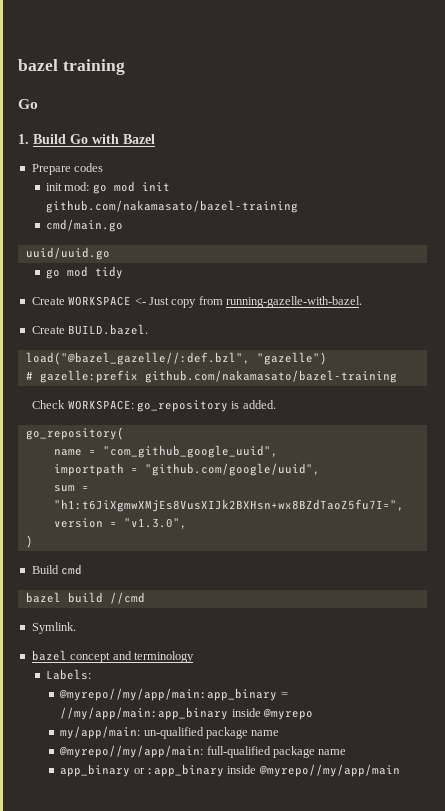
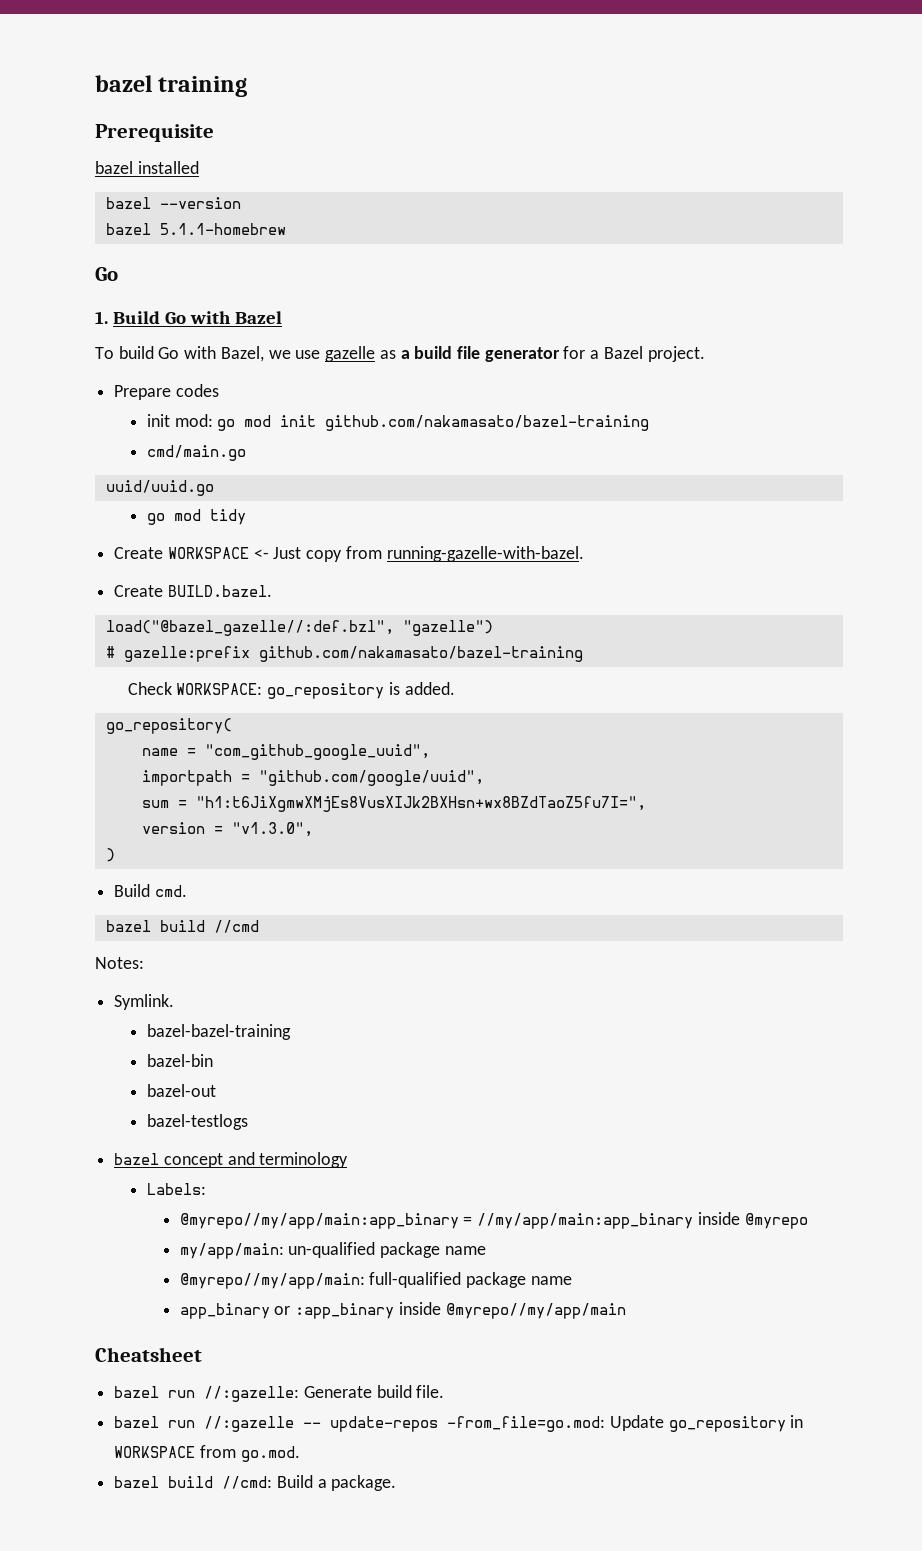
(125, 67) none -> [95,124,214,142] [95,161,199,174] [105,197,241,209] [105,223,286,235] // Prerequisite // bazel installed // bazel --version // bazel 5.1.1-homebrew
(155, 139) none -> [95,346,705,362] // To build Go with Bazel, we use gazelle as a build file generator for a Bazel project.
[61,564,83,575] cmd -> [154,885,187,897] cmd.
(145, 598) none -> [95,957,144,969] // Notes:
(76, 628) none -> [146,1024,291,1040] [146,1054,213,1067] [146,1084,216,1097] [146,1114,248,1130] // bazel-bazel-training // bazel-bin // bazel-out // bazel-testlogs
(400, 770) none -> [95,1347,202,1362] [114,1385,445,1402] [114,1415,804,1432] [114,1445,300,1462] [114,1475,397,1491] // Cheatsheet // bazel run //:gazelle: Generate build file. // bazel run //:gazelle -- update-repos -from_file=go.mod: Update go_repository in WORKSPACE from go.mod. // bazel build //cmd: Build a package.

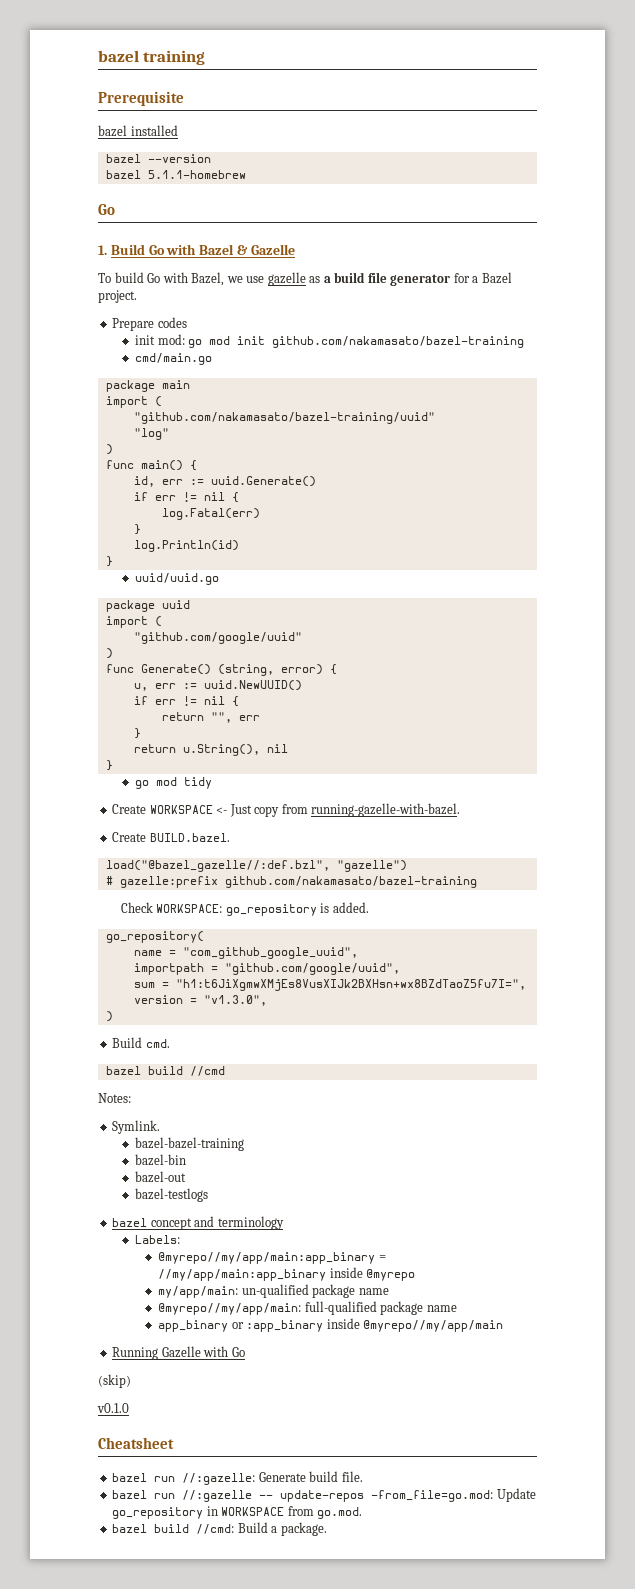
(282, 317) none -> [236,244,295,255] & Gazelle
[105,480,214,496] uuid/uuid.go -> [105,380,190,392] [105,396,162,408] [133,412,435,424] [133,428,169,440] [105,444,113,455] [105,460,197,471] [133,476,316,487] [133,492,239,503] [161,508,260,520] [133,524,141,535] [133,540,239,552] [105,556,113,567] [135,573,220,585] [105,600,190,612] [105,616,162,628] [133,632,302,644] [105,648,113,659] [105,664,337,676] [133,680,302,691] [133,696,239,707] [161,712,260,723] [133,728,141,739] [133,744,288,756] [105,760,113,771] package main // import ( // "github.com/nakamasato/bazel-training/uuid" // "log" // ) // func main() { // id, err := uuid.Generate() // if err != nil { // log.Fatal(err) // } // log.Println(id) // } // uuid/uuid.go // package uuid // import ( // "github.com/google/uuid" // ) // func Generate() (string, error) { // u, err := uuid.NewUUID() // if err != nil { // return "", err // } // return u.String(), nil // }
(626, 1311) none -> [112,1346,245,1360] [98,1374,131,1388] [97,1403,129,1413] // Running Gazelle with Go // (skip) // v0.1.0

